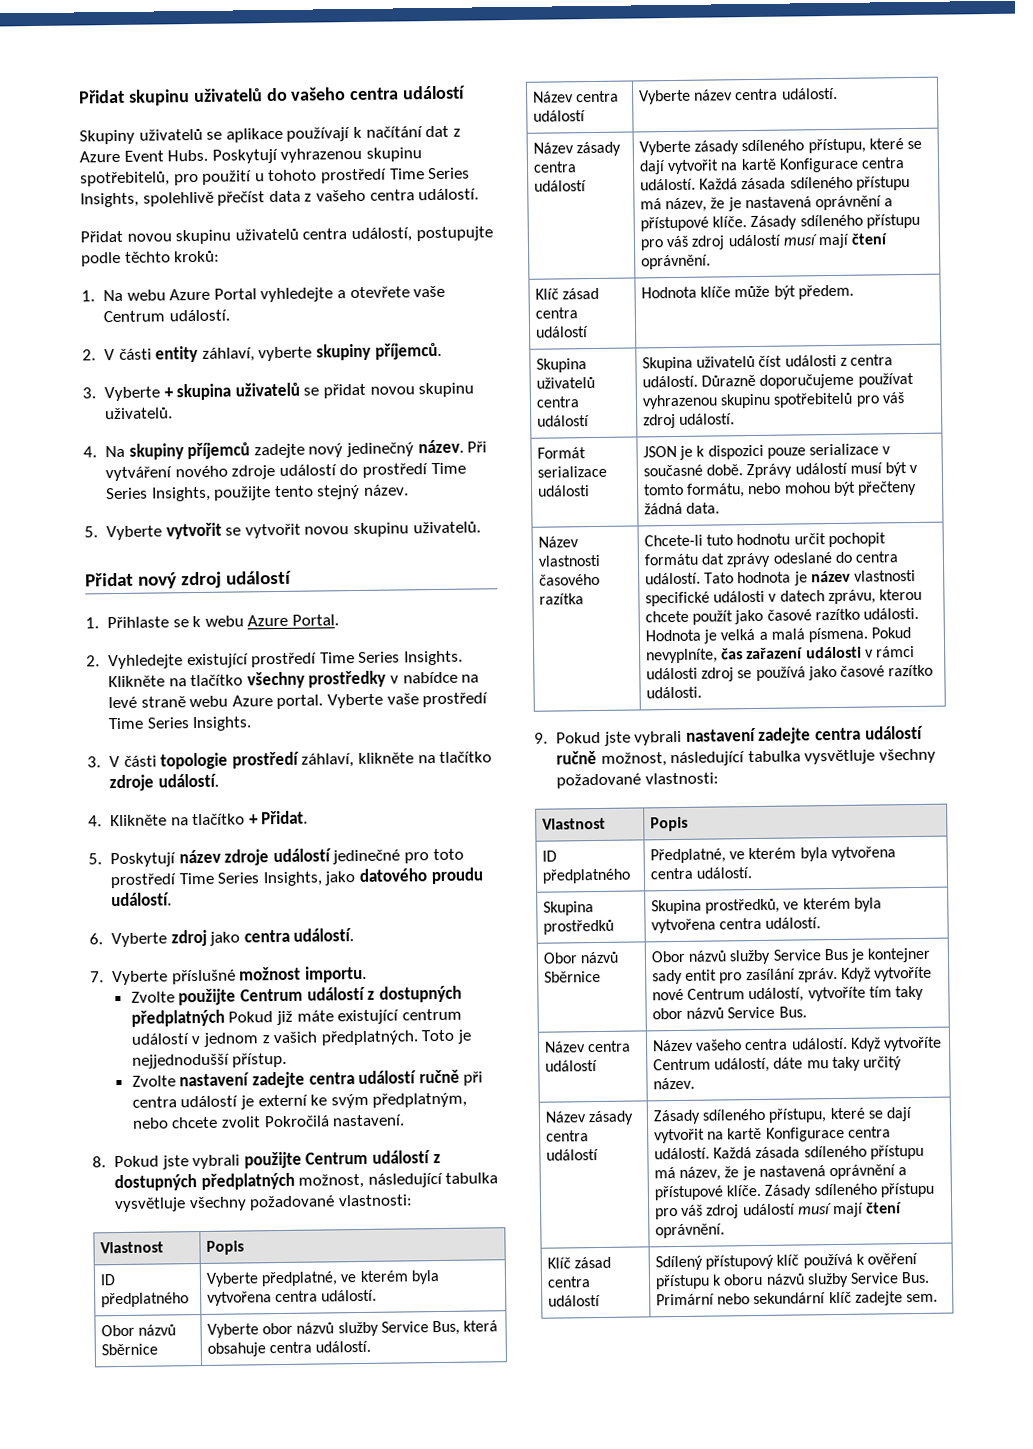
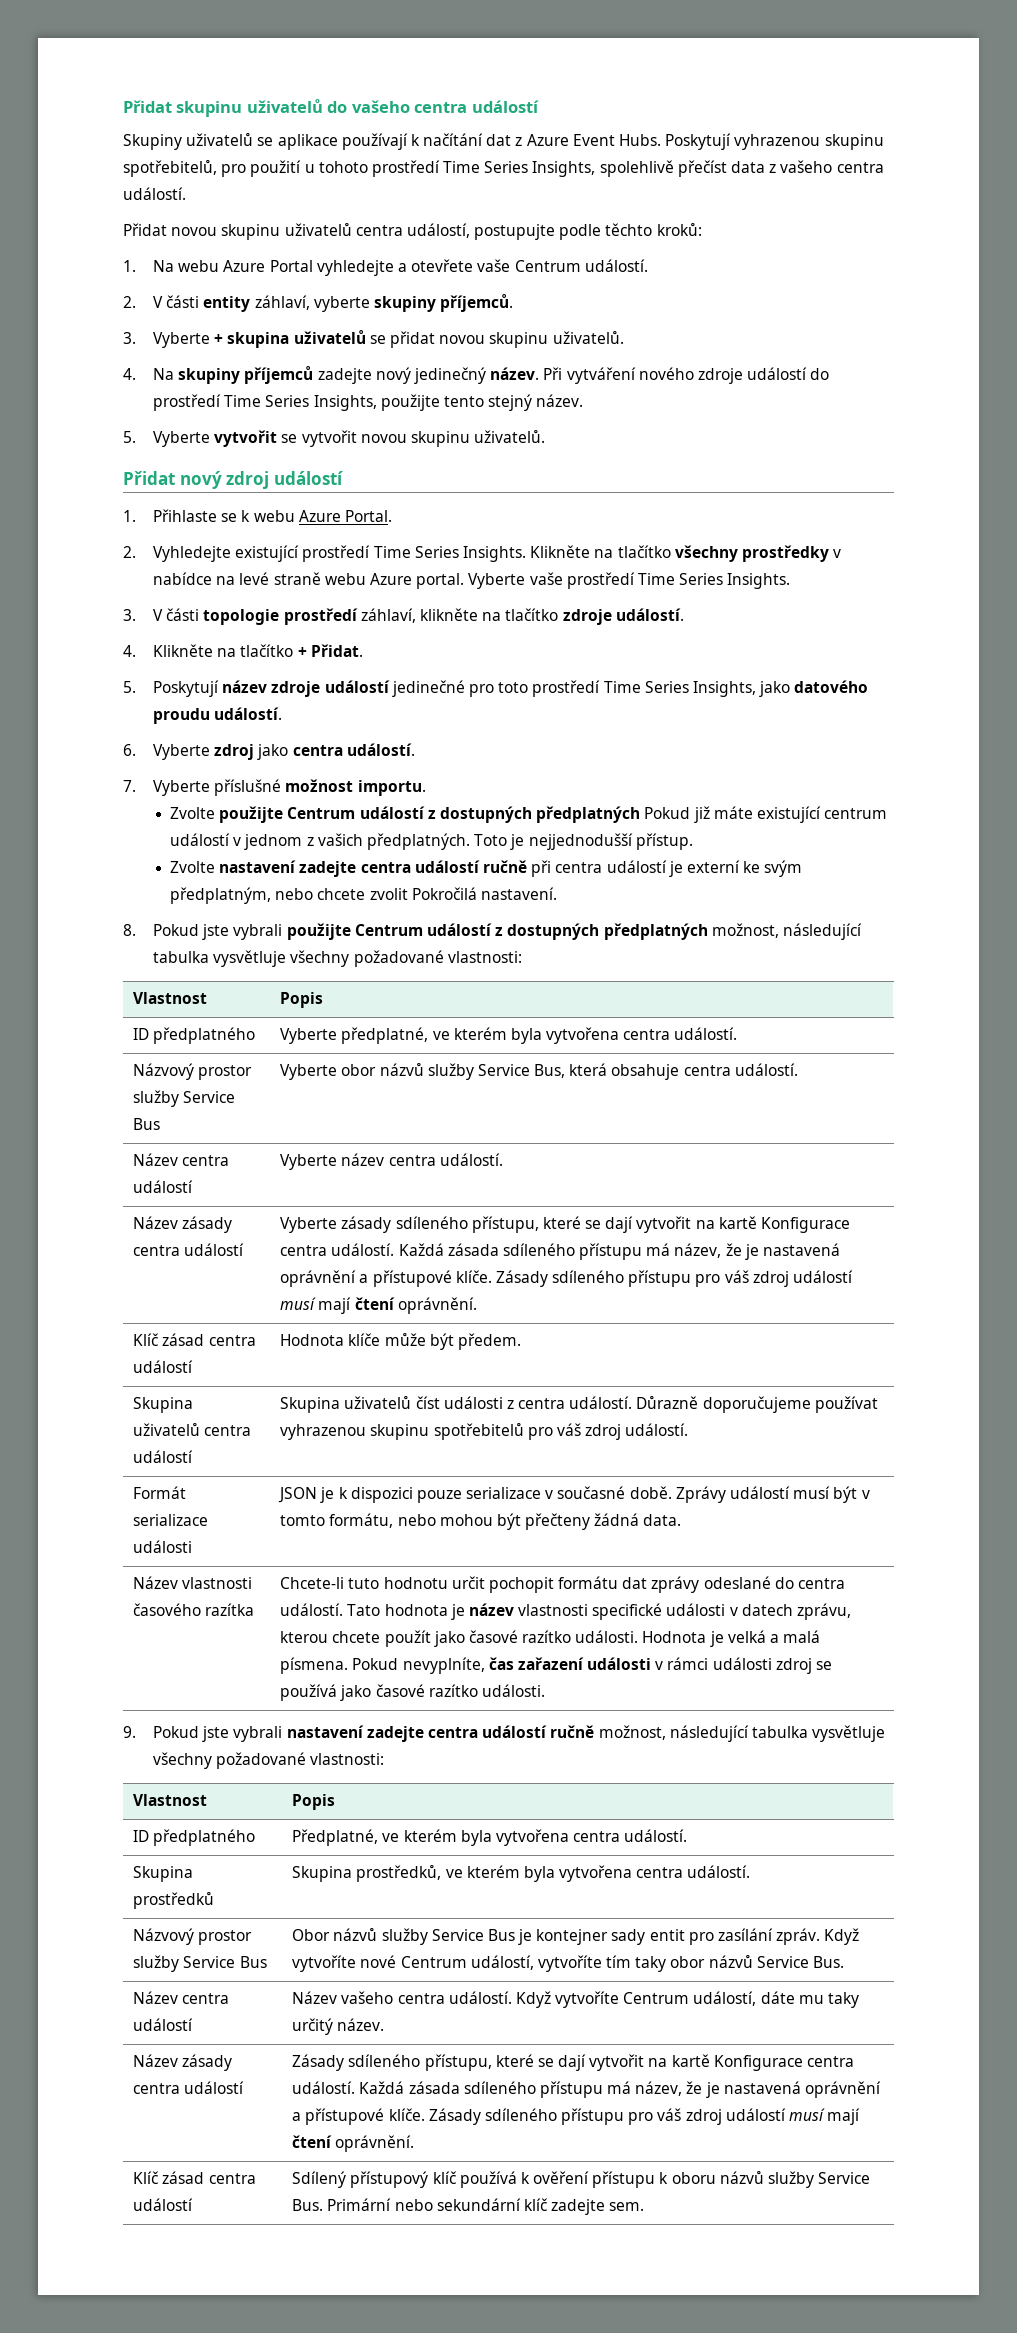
[101,1324,177,1337] [101,1343,159,1356] Obor názvů Sběrnice -> [133,1063,253,1080] [133,1090,236,1107] [133,1118,161,1130] Názvový prostor služby Service Bus
[543,951,620,964] [544,970,602,983] Obor názvů Sběrnice -> [133,1928,253,1945] [133,1955,267,1972] Názvový prostor služby Service Bus

